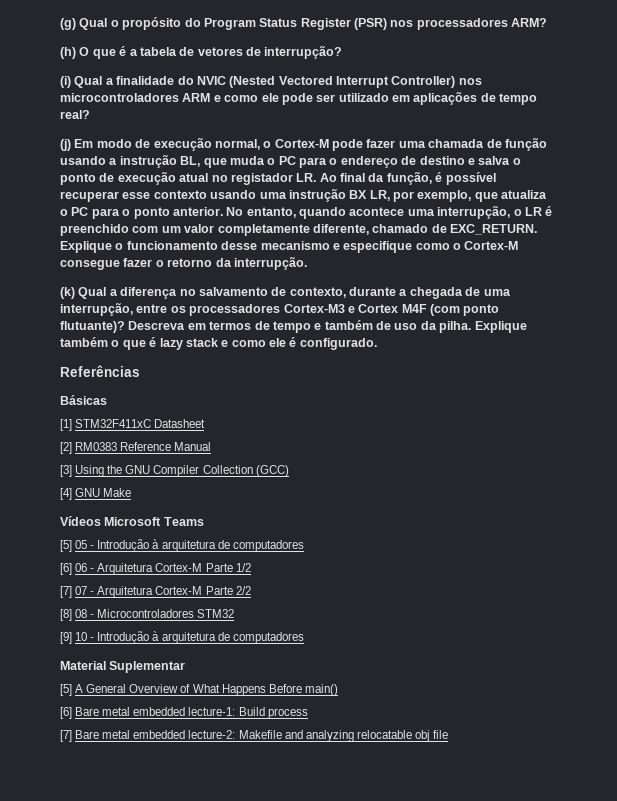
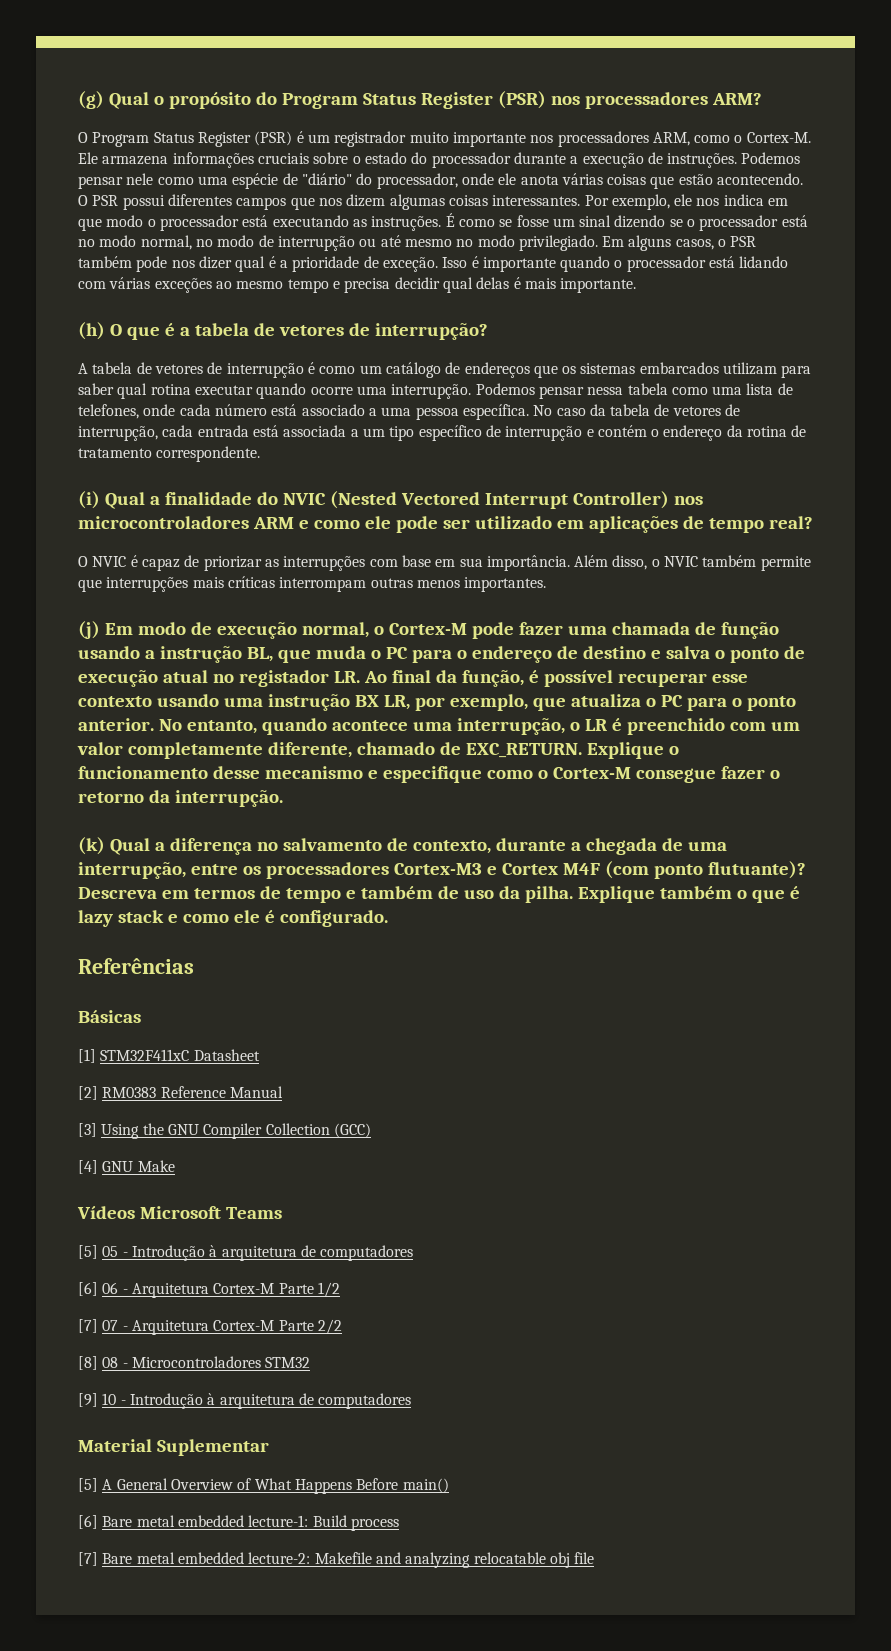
(548, 22) none -> [78,131,811,147] [78,152,801,168] [78,173,804,189] [78,194,789,210] [78,213,808,231] [78,235,757,251] [78,256,789,272] [78,277,637,293] // O Program Status Register (PSR) é um registrador muito importante nos processadores ARM, como o Cortex-M. Ele armazena informações cruciais sobre o estado do processador durante a execução de instruções. Podemos pensar nele como uma espécie de "diário" do processador, onde ele anota várias coisas que estão acontecendo. O PSR possui diferentes campos que nos dizem algumas coisas interessantes. Por exemplo, ele nos indica em que modo o processador está executando as instruções. É como se fosse um sinal dizendo se o processador está no modo normal, no modo de interrupção ou até mesmo no modo privilegiado. Em alguns casos, o PSR também pode nos dizer qual é a prioridade de exceção. Isso é importante quando o processador está lidando com várias exceções ao mesmo tempo e precisa decidir qual delas é mais importante.
(343, 52) none -> [78,362,812,378] [78,383,793,399] [78,404,741,420] [78,425,807,441] [78,446,261,462] // A tabela de vetores de interrupção é como um catálogo de endereços que os sistemas embarcados utilizam para saber qual rotina executar quando ocorre uma interrupção. Podemos pensar nessa tabela como uma lista de telefones, onde cada número está associado a uma pessoa específica. No caso da tabela de vetores de interrupção, cada entrada está associada a um tipo específico de interrupção e contém o endereço da rotina de tratamento correspondente.
(90, 114) none -> [78,555,811,571] [78,576,547,592] // O NVIC é capaz de priorizar as interrupções com base em sua importância. Além disso, o NVIC também permite que interrupções mais críticas interrompam outras menos importantes.

